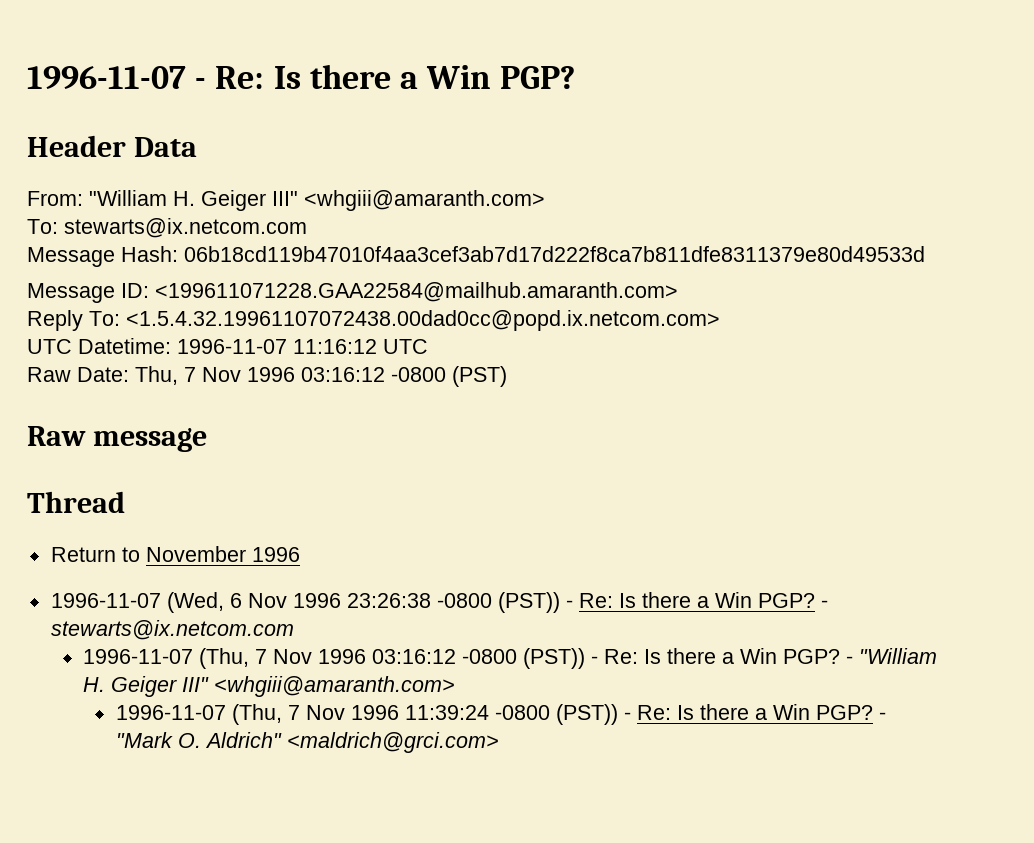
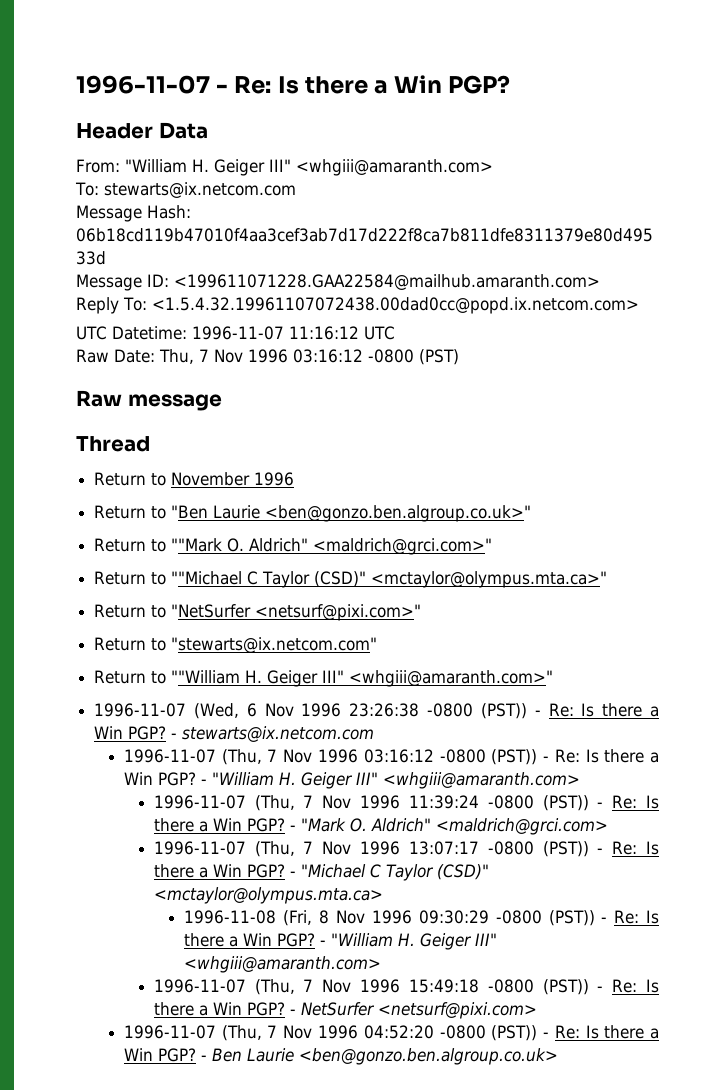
(300, 554) none -> [94,505,532,522] [94,538,493,555] [94,571,608,588] [94,604,422,621] [94,637,378,653] [94,670,554,687] // Return to "Ben Laurie <ben@gonzo.ben.algroup.co.uk>" // Return to ""Mark O. Aldrich" <maldrich@grci.com>" // Return to ""Michael C Taylor (CSD)" <mctaylor@olympus.mta.ca>" // Return to "NetSurfer <netsurf@pixi.com>" // Return to "stewarts@ix.netcom.com" // Return to ""William H. Geiger III" <whgiii@amaranth.com>"
(499, 742) none -> [153,841,659,857] [153,864,489,881] [153,887,383,904] [183,910,659,926] [183,933,497,950] [183,956,381,973] [153,979,659,995] [153,1002,537,1019] [123,1025,659,1041] [123,1048,558,1065] // 1996-11-07 (Thu, 7 Nov 1996 13:07:17 -0800 (PST)) - Re: Is there a Win PGP? - "Michael C Taylor (CSD)" <mctaylor@olympus.mta.ca> // 1996-11-08 (Fri, 8 Nov 1996 09:30:29 -0800 (PST)) - Re: Is there a Win PGP? - "William H. Geiger III" <whgiii@amaranth.com> // 1996-11-07 (Thu, 7 Nov 1996 15:49:18 -0800 (PST)) - Re: Is there a Win PGP? - NetSurfer <netsurf@pixi.com> // 1996-11-07 (Thu, 7 Nov 1996 04:52:20 -0800 (PST)) - Re: Is there a Win PGP? - Ben Laurie <ben@gonzo.ben.algroup.co.uk>

